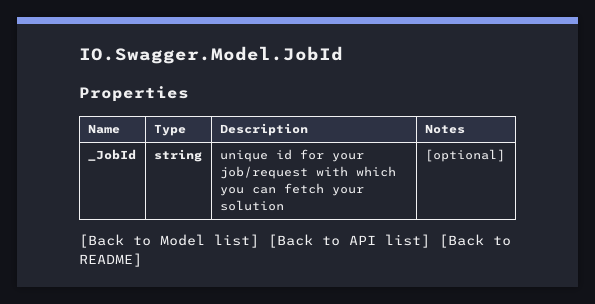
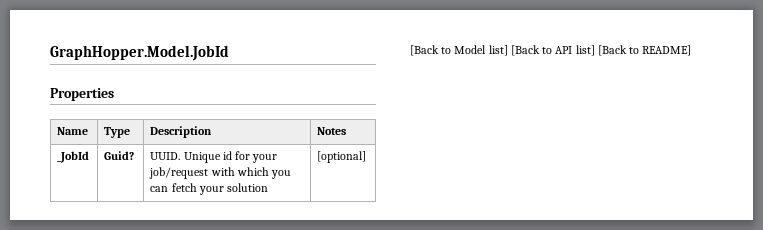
[79,46,343,64] IO.Swagger.Model.JobId -> [50,45,229,61] GraphHopper.Model.JobId
[153,149,202,162] [219,150,268,162] string | unique -> [104,151,135,160] [150,152,221,163] Guid? | UUID. Unique

